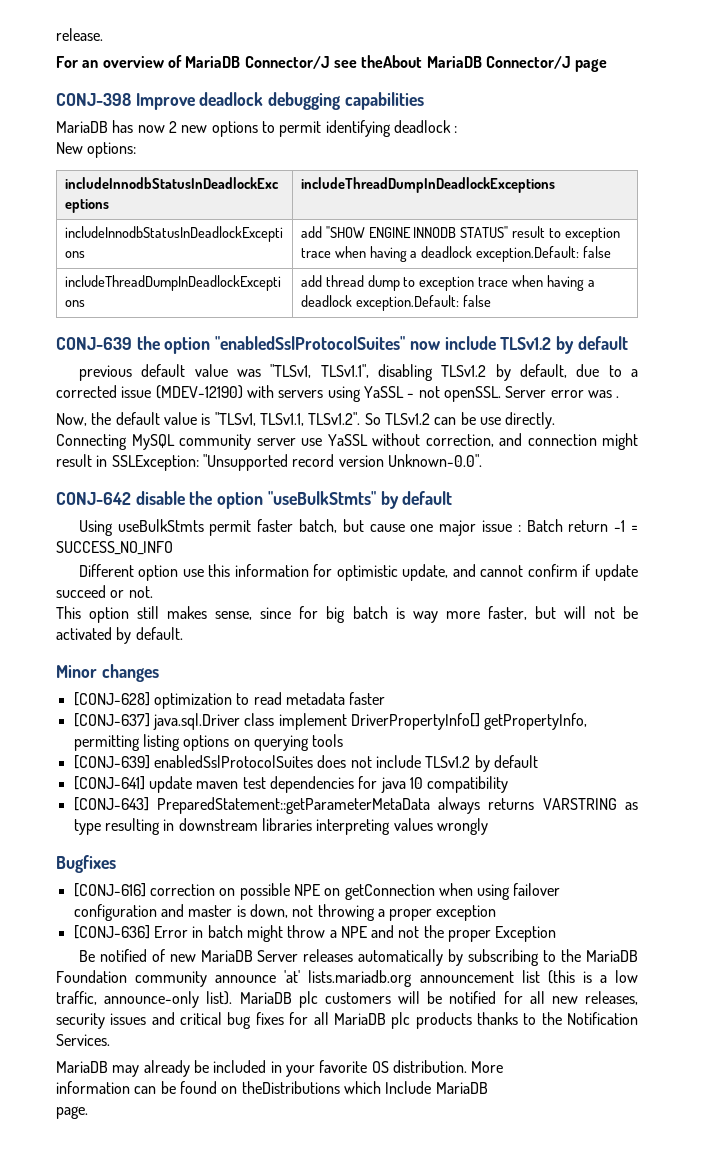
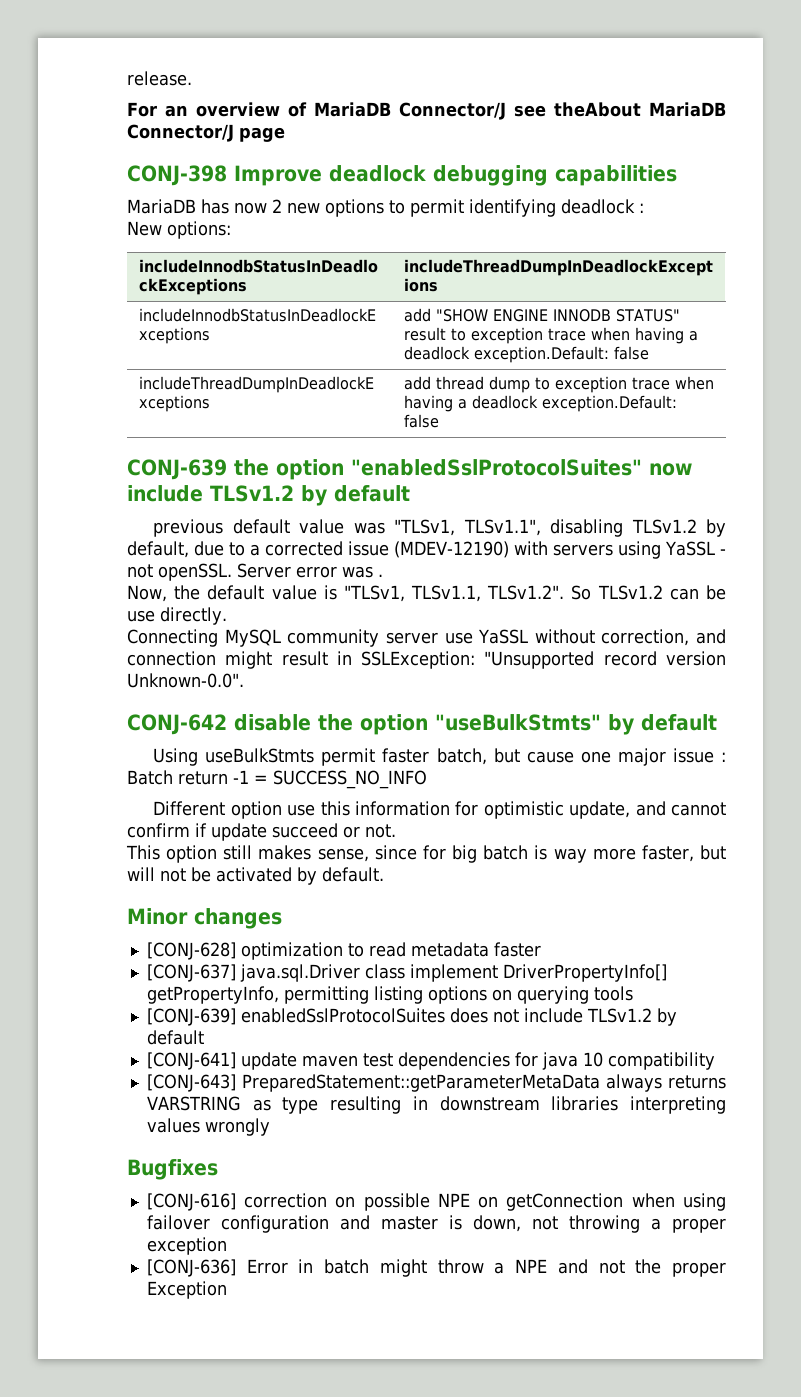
[78,949,638,966] [56,970,638,987] [56,991,639,1008] [56,1012,638,1029] [56,1034,110,1046] [56,1060,504,1077] [56,1081,488,1094] [56,1106,88,1119] // Be notified of new MariaDB Server releases automatically by subscribing to the MariaDB Foundation community announce 'at' lists.mariadb.org announcement list (this is a low traffic, announce-only list). MariaDB plc customers will be notified for all new releases, security issues and critical bug fixes for all MariaDB plc products thanks to the Notification Services. // MariaDB may already be included in your favorite OS distribution. More // information can be found on theDistributions which Include MariaDB // page. -> (227, 1290) none

